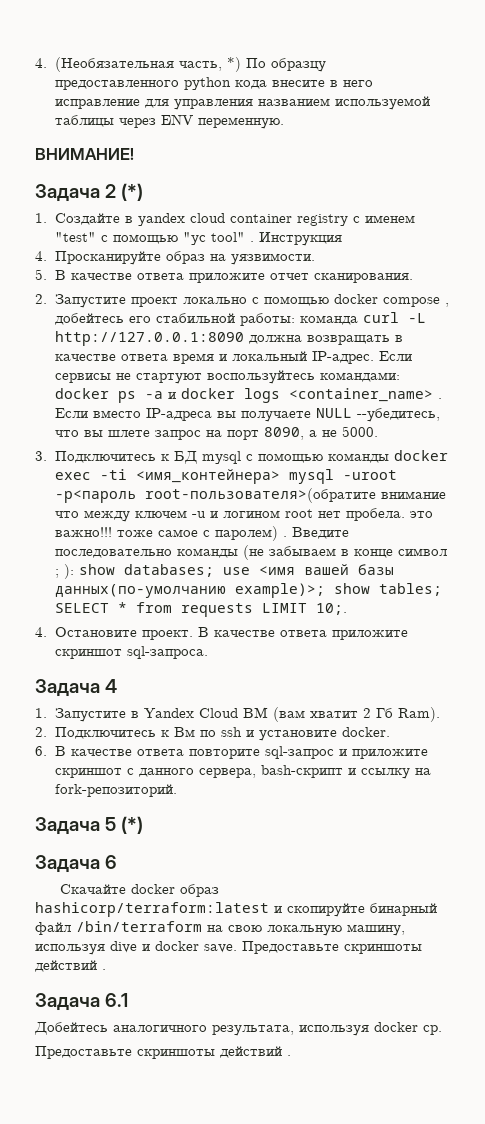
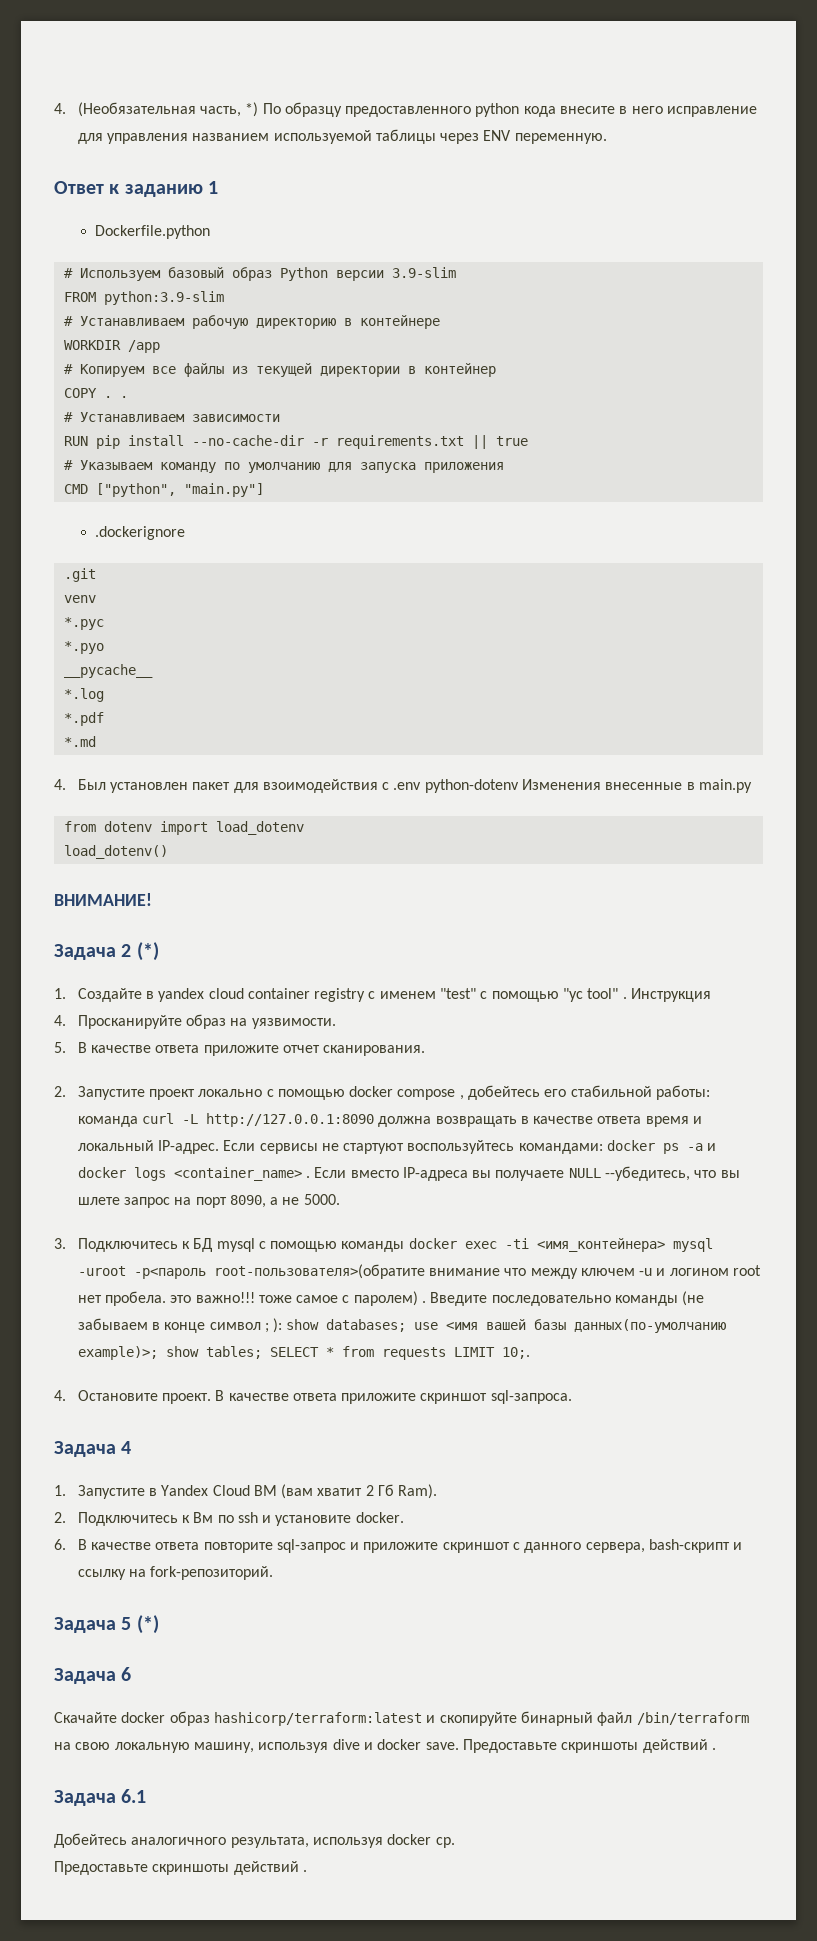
(285, 123) none -> [54,181,219,197] [95,225,211,239] [63,267,456,281] [63,291,224,305] [63,315,440,329] [63,340,160,353] [63,363,496,377] [63,388,128,398] [63,412,280,422] [63,435,528,449] [63,460,504,473] [63,483,264,497] [95,526,186,540] [63,568,96,582] [63,595,96,603] [63,617,104,630] [63,641,104,654] [63,664,153,678] [63,688,104,702] [63,712,104,726] [63,736,96,747] [54,779,753,793] [63,821,304,835] [63,845,168,859] // Ответ к заданию 1 // Dockerfile.python // # Используем базовый образ Python версии 3.9-slim // FROM python:3.9-slim // # Устанавливаем рабочую директорию в контейнере // WORKDIR /app // # Копируем все файлы из текущей директории в контейнер // COPY . . // # Устанавливаем зависимости // RUN pip install --no-cache-dir -r requirements.txt || true // # Указываем команду по умолчанию для запуска приложения // CMD ["python", "main.py"] // .dockerignore // .git // venv // *.pyc // *.pyo // __pycache__ // *.log // *.pdf // *.md // 4. Был установлен пакет для взоимодействия c .env python-dotenv Изменения внесенные в main.py // from dotenv import load_dotenv // load_dotenv()

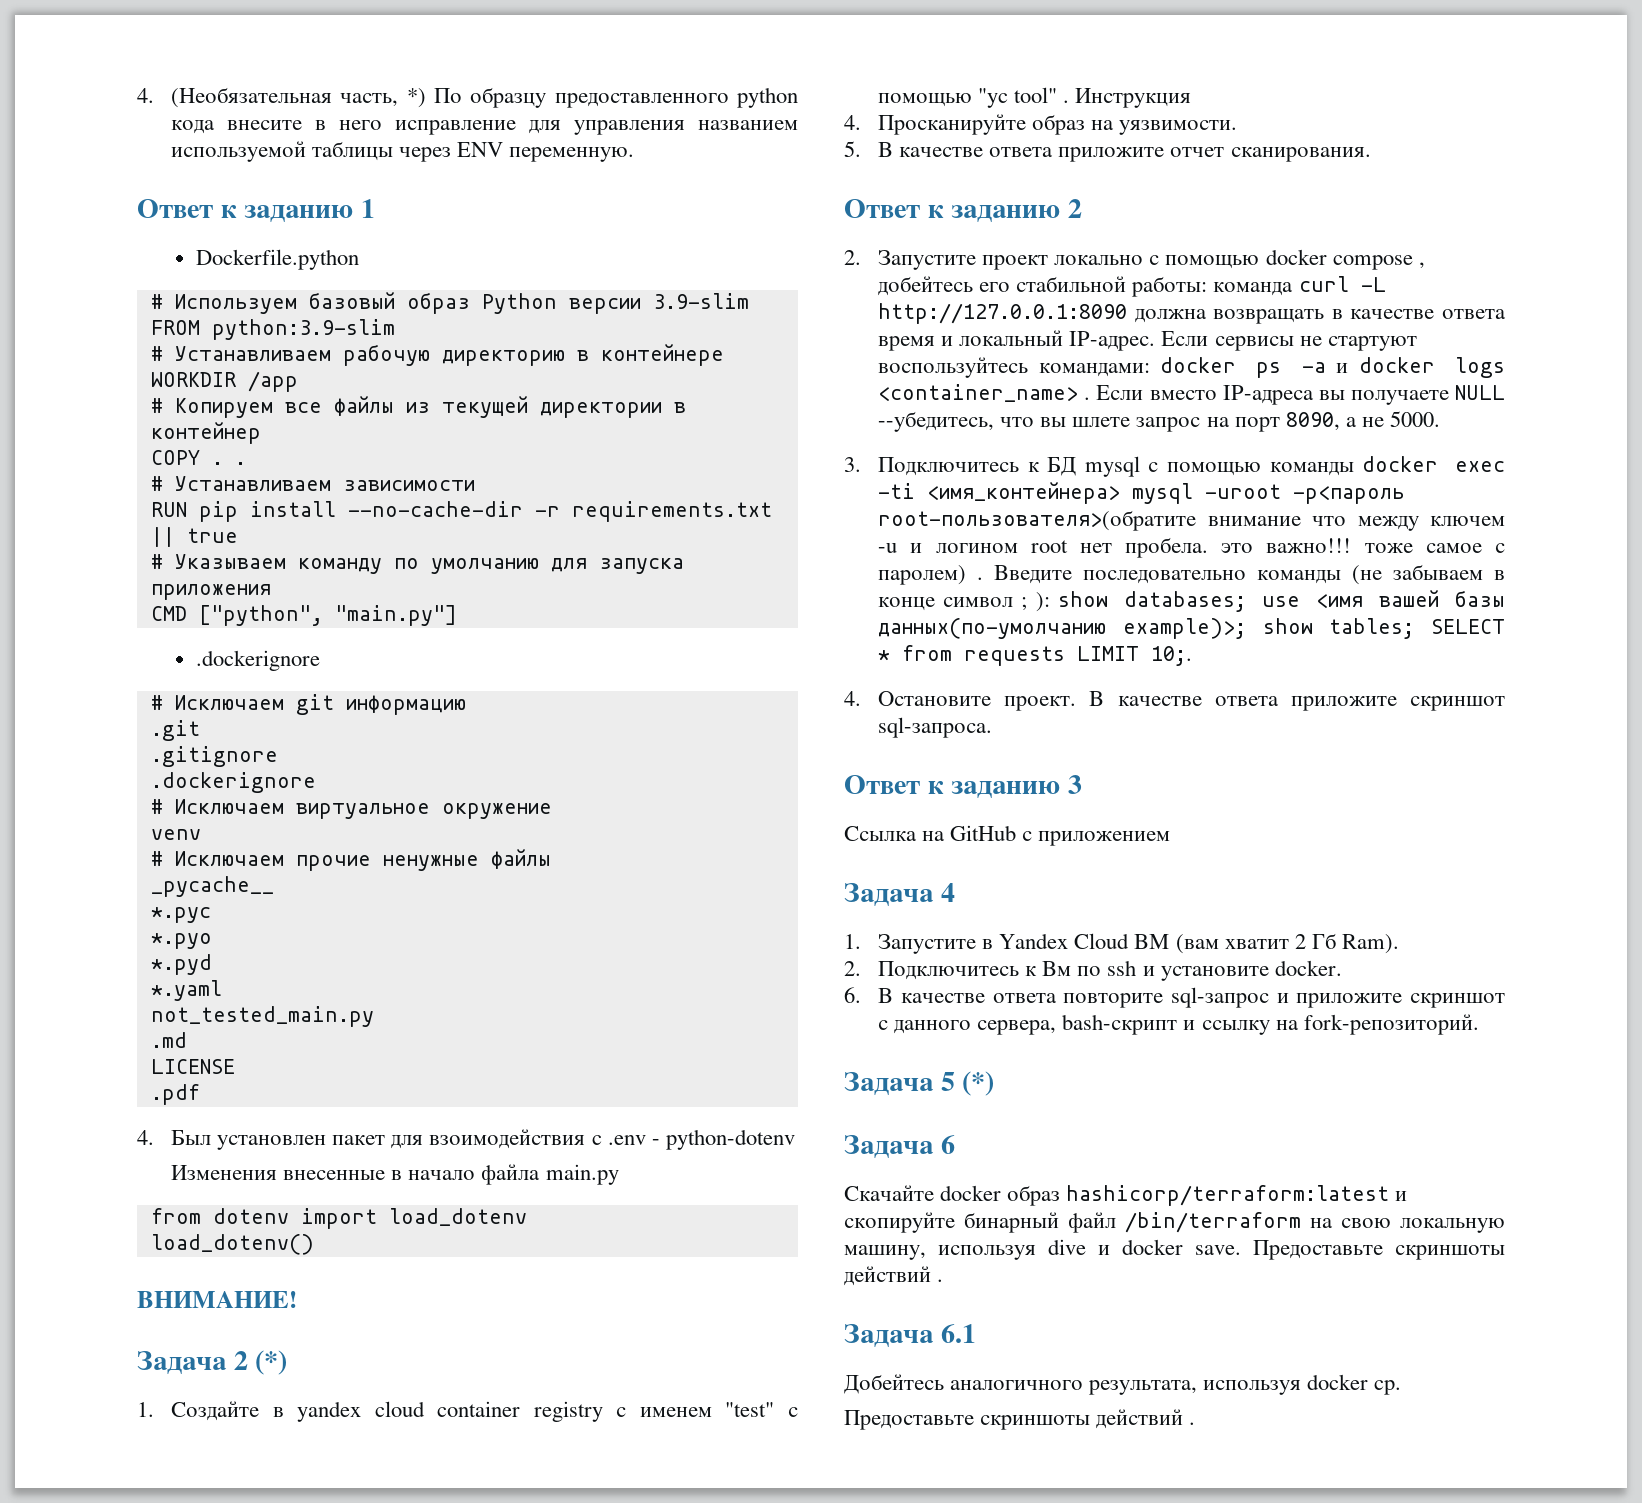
[63,568,96,582] [63,595,96,603] [63,617,104,630] [63,641,104,654] [63,664,153,678] [63,688,104,702] [63,712,104,726] [63,736,96,747] .git // venv // *.pyc // *.pyo // __pycache__ // *.log // *.pdf // *.md -> [150,694,466,715] [150,720,200,741] [150,746,278,767] [150,772,316,793] [150,799,552,819] [150,829,201,840] [150,849,551,871] [150,876,274,897] [150,907,211,923] [150,933,212,949] [150,954,212,975] [150,980,222,1001] [150,1006,374,1027] [150,1032,187,1048] [150,1059,235,1074] [150,1084,200,1105] # Исключаем git информацию // .git // .gitignore // .dockerignore // # Исключаем виртуальное окружение // venv // # Исключаем прочие ненужные файлы // _pycache__ // *.pyc // *.pyo // *.pyd // *.yaml // not_tested_main.py // .md // LICENSE // .pdf
(422, 786) none -> [651,1139,660,1145] -
(519, 786) none -> (795, 1139) //
(695, 786) none -> [408,1164,541,1185] начало файла
(426, 1050) none -> [844,199,1082,223] // Ответ к заданию 2
(572, 1397) none -> [844,775,1082,799] [844,825,1171,846] // Ответ к заданию 3 // Ссылка на GitHub с приложением

